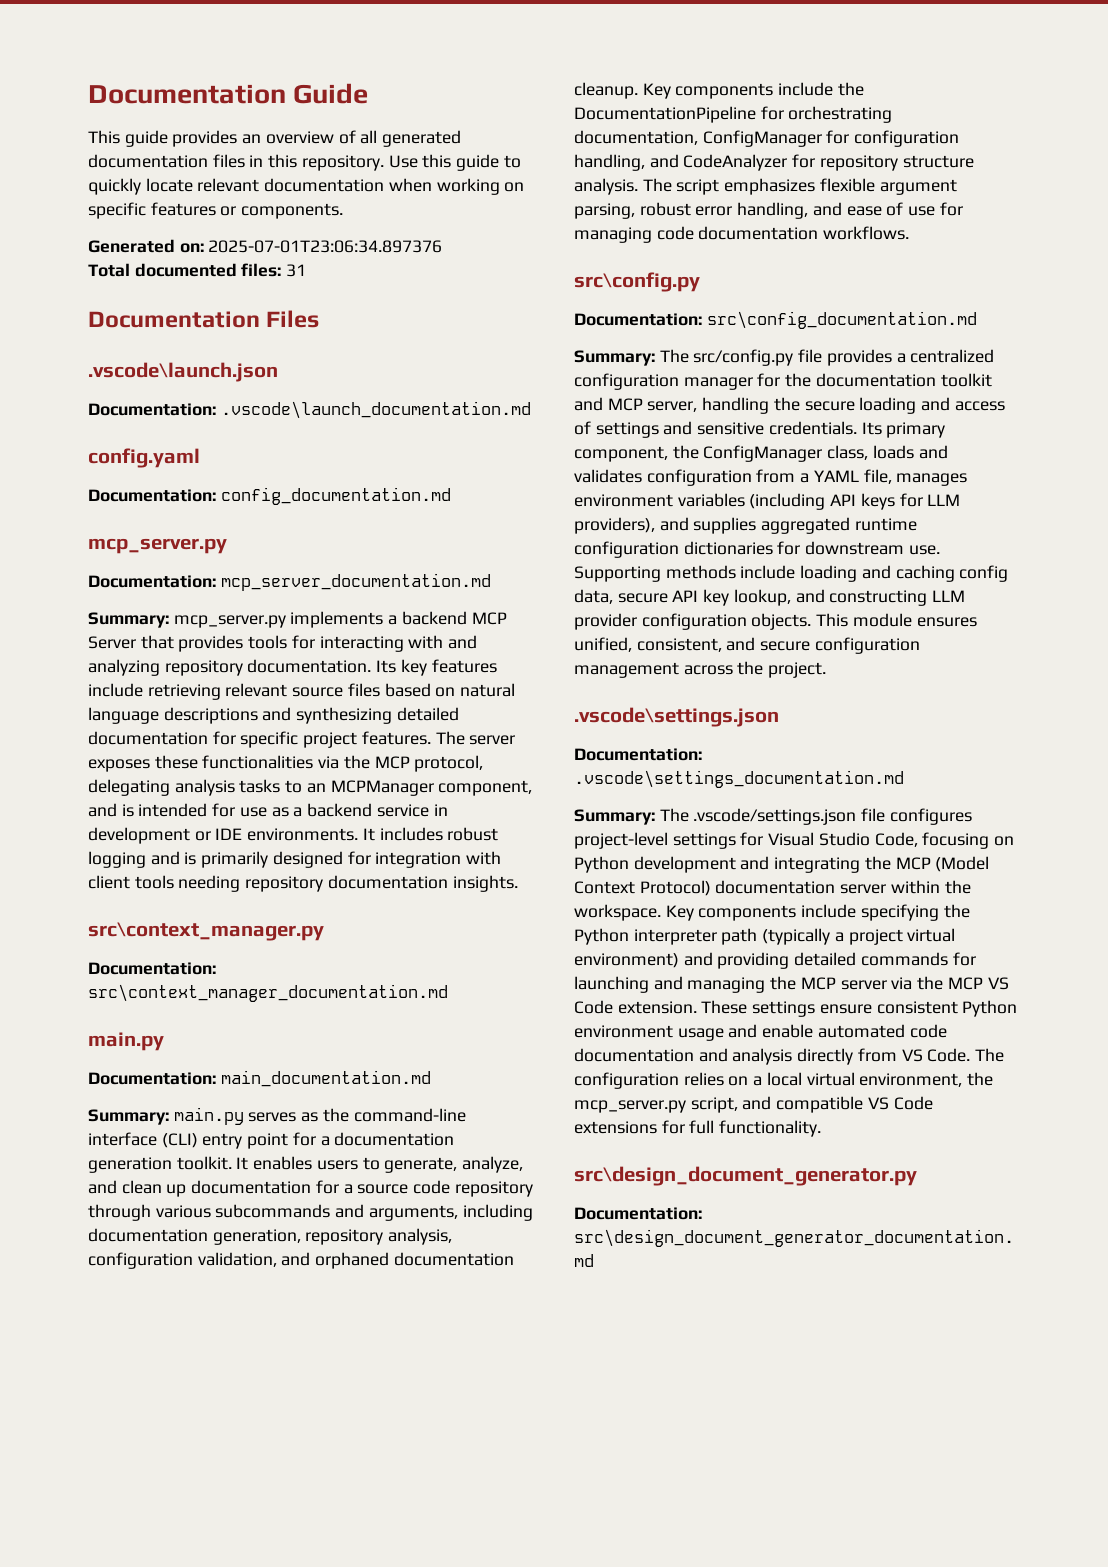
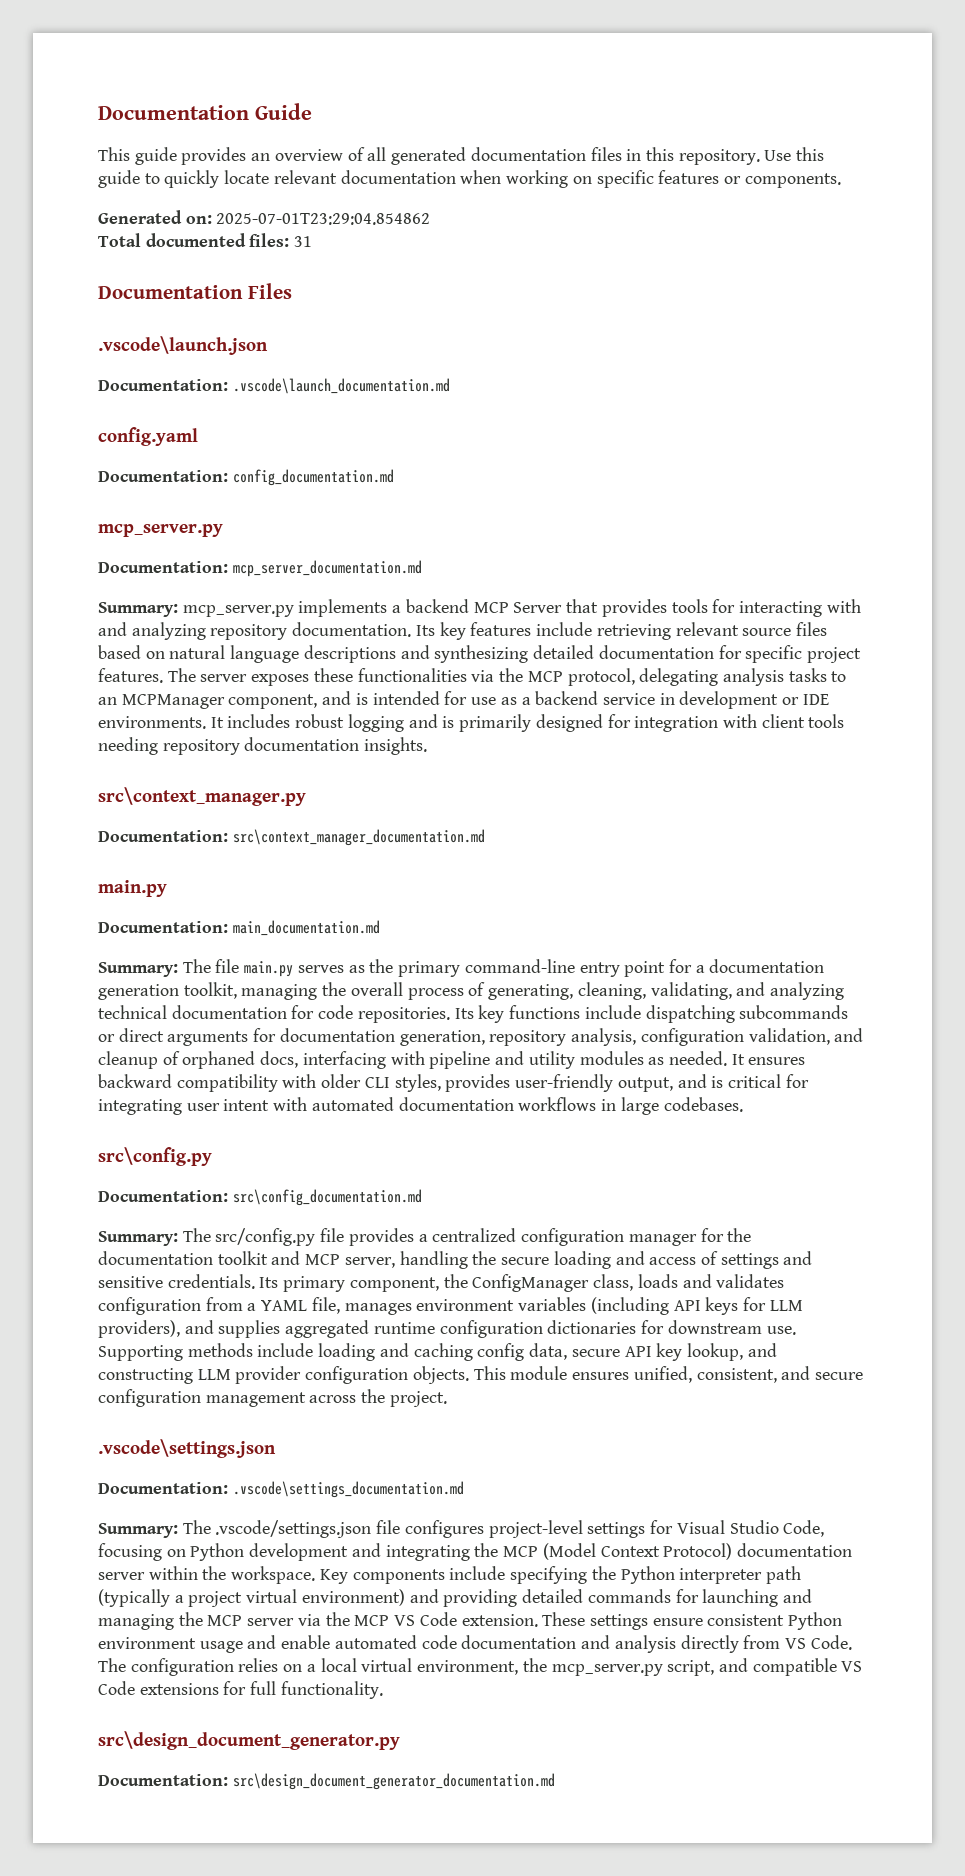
[208,240,443,253] 2025-07-01T23:06:34.897376 -> [216,213,431,225] 2025-07-01T23:29:04.854862
(169, 1117) none -> [182,959,240,973] The file
[353,1108,466,1122] [88,1132,198,1148] command-line interface (CLI) -> [398,959,575,977] primary command-line
[176,1156,524,1173] [88,1180,533,1197] [88,1204,533,1221] toolkit. It enables users to generate, analyze, and clean up documentation for a source code repository through various subcommands and arguments, including -> [183,982,844,1000] [98,1005,849,1023] [98,1028,277,1046] toolkit, managing the overall process of generating, cleaning, validating, and analyzing technical documentation for code repositories. Its key functions include dispatching subcommands or direct arguments for
[315,1252,514,1269] [574,82,864,99] [574,106,893,123] [574,130,960,147] [574,154,974,171] [574,178,957,195] [574,202,963,219] [574,226,910,243] orphaned documentation cleanup. Key components include the DocumentationPipeline for orchestrating documentation, ConfigManager for configuration handling, and CodeAnalyzer for repository structure analysis. The script emphasizes flexible argument parsing, robust error handling, and ease of use for managing code documentation workflows. -> [98,1051,806,1069] [98,1074,809,1092] [98,1097,743,1115] cleanup of orphaned docs, interfacing with pipeline and utility modules as needed. It ensures backward compatibility with older CLI styles, provides user-friendly output, and is critical for integrating user intent with automated documentation workflows in large codebases.

